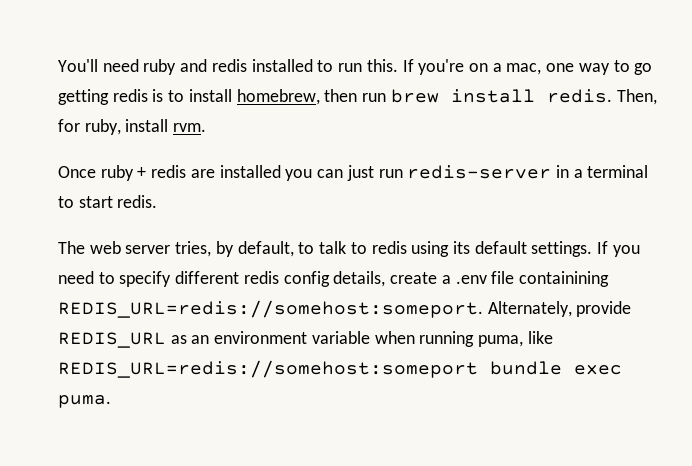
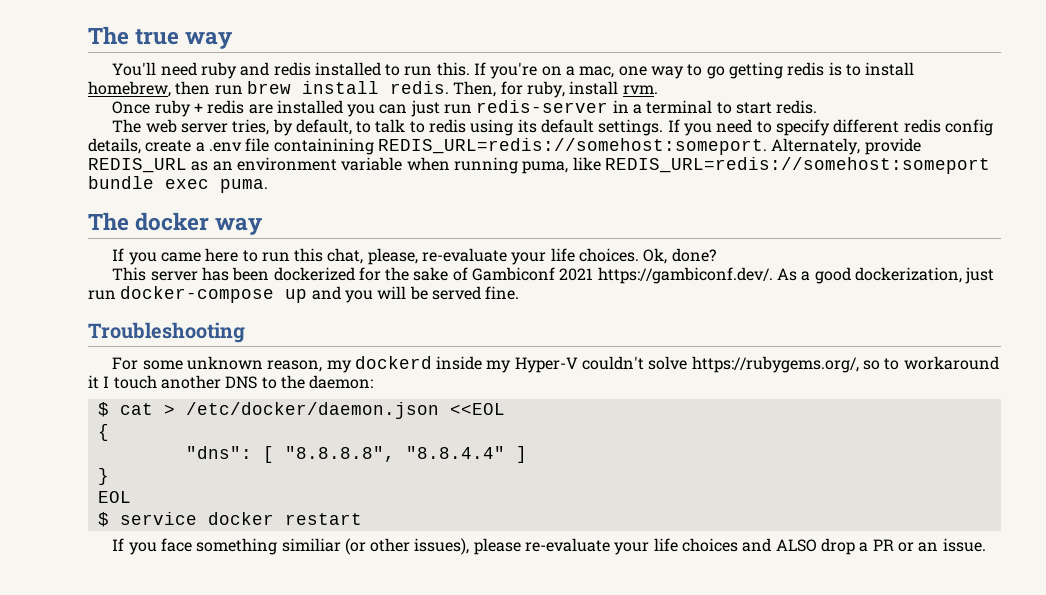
(58, 65) none -> [88,26,233,49] The true way //
(111, 401) none -> [88,212,263,235] [112,248,716,265] [112,267,995,284] [88,286,520,303] [88,322,245,343] [112,356,999,373] [88,375,374,389] [97,402,505,419] [97,424,109,441] [185,446,527,463] [97,468,109,485] [97,491,131,503] [97,512,362,527] [112,538,986,555] // The docker way // If you came here to run this chat, please, re-evaluate your life choices. Ok, done? // This server has been dockerized for the sake of Gambiconf 2021 https://gambiconf.dev/. As a good dockerization, just run docker-compose up and you will be served fine. // Troubleshooting // For some unknown reason, my dockerd inside my Hyper-V couldn't solve https://rubygems.org/, so to workaround it I touch another DNS to the daemon: // $ cat > /etc/docker/daemon.json <<EOL // { // "dns": [ "8.8.8.8", "8.8.4.4" ] // } // EOL // $ service docker restart // If you face something similiar (or other issues), please re-evaluate your life choices and ALSO drop a PR or an issue.

